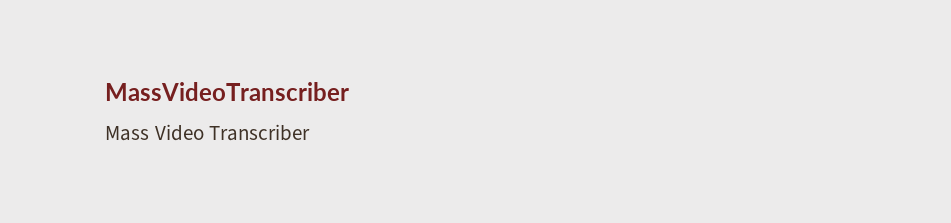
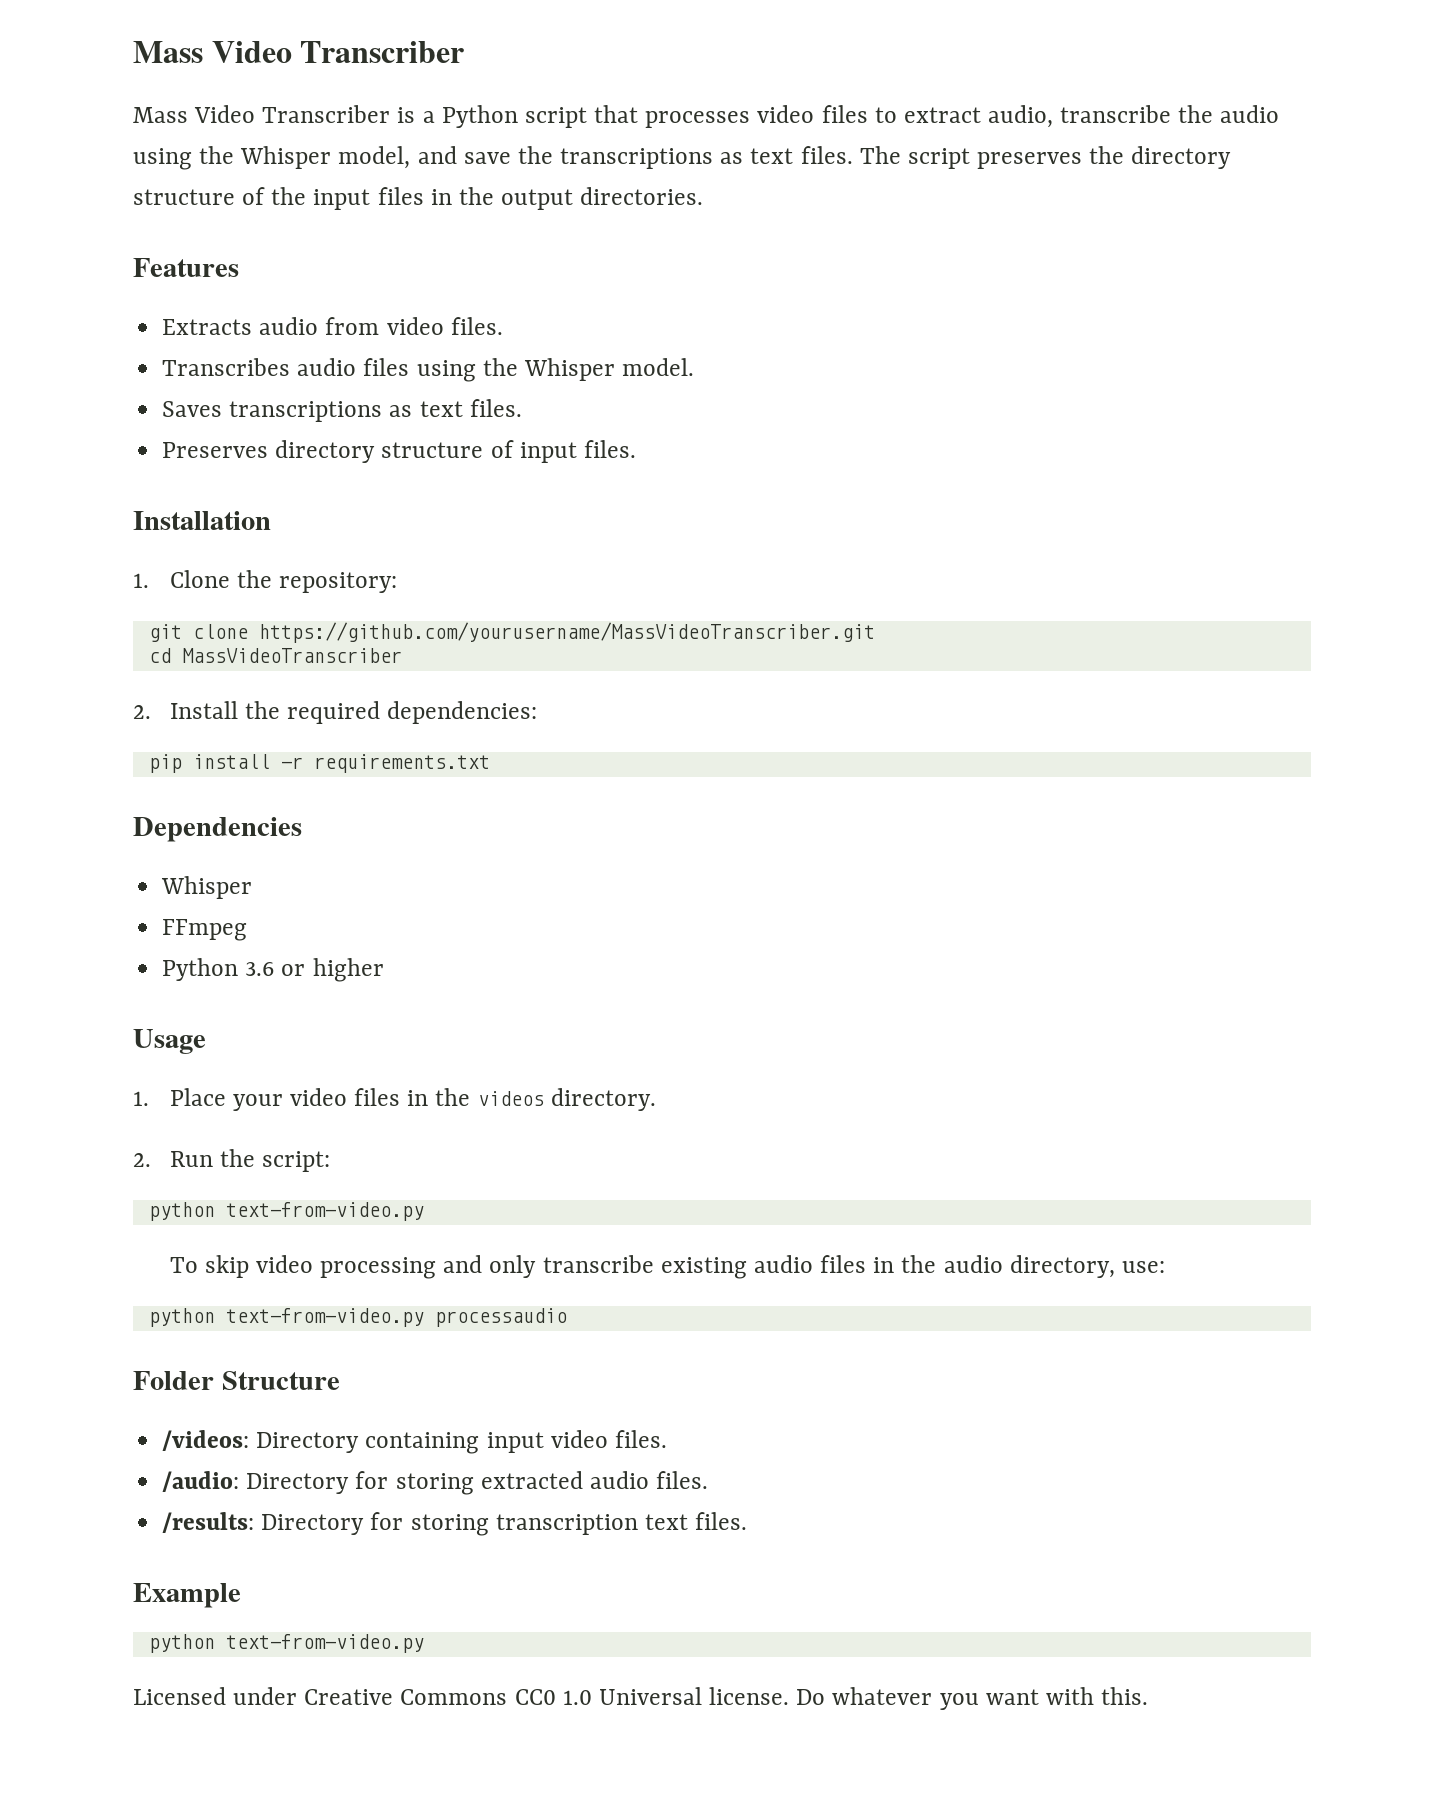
[105,82,349,101] [105,124,311,141] MassVideoTranscriber // Mass Video Transcriber -> [133,41,465,63] [133,105,1280,128] [133,146,1232,170] [133,187,704,210] [133,258,239,277] [162,317,503,335] [162,358,695,382] [162,399,522,422] [162,440,636,463] [133,511,271,530] [133,570,397,593] [148,622,875,643] [148,648,402,663] [133,701,538,724] [148,754,490,773] [133,817,302,842] [161,876,253,899] [162,919,248,941] [162,958,384,982] [133,1029,206,1054] [133,1088,656,1111] [133,1149,330,1172] [148,1202,424,1221] [169,1255,1165,1279] [148,1308,567,1327] [133,1371,340,1390] [162,1430,667,1454] [162,1471,709,1495] [162,1512,748,1536] [133,1583,241,1608] [148,1634,424,1653] [133,1687,1149,1710] Mass Video Transcriber // Mass Video Transcriber is a Python script that processes video files to extract audio, transcribe the audio using the Whisper model, and save the transcriptions as text files. The script preserves the directory structure of the input files in the output directories. // Features // Extracts audio from video files. // Transcribes audio files using the Whisper model. // Saves transcriptions as text files. // Preserves directory structure of input files. // Installation // 1. Clone the repository: // git clone https://github.com/yourusername/MassVideoTranscriber.git // cd MassVideoTranscriber // 2. Install the required dependencies: // pip install -r requirements.txt // Dependencies // Whisper // FFmpeg // Python 3.6 or higher // Usage // 1. Place your video files in the videos directory. // 2. Run the script: // python text-from-video.py // To skip video processing and only transcribe existing audio files in the audio directory, use: // python text-from-video.py processaudio // Folder Structure // /videos: Directory containing input video files. // /audio: Directory for storing extracted audio files. // /results: Directory for storing transcription text files. // Example // python text-from-video.py // Licensed under Creative Commons CC0 1.0 Universal license. Do whatever you want with this.

